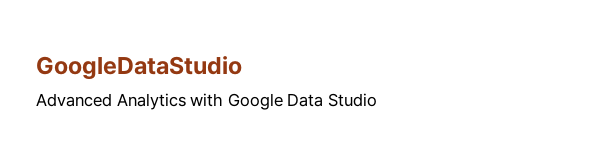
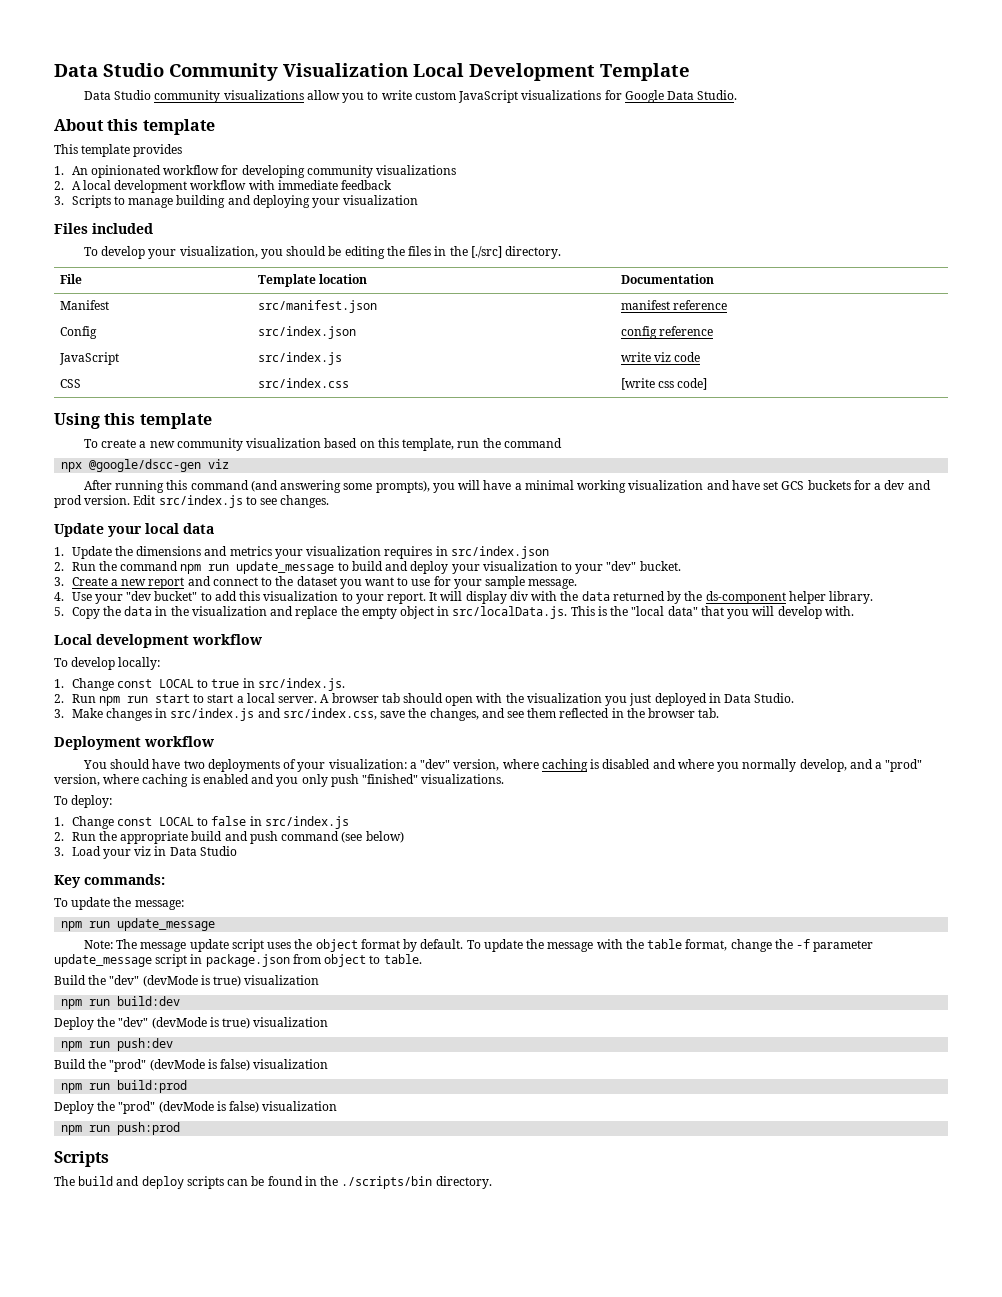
[36,56,242,80] [36,93,377,110] GoogleDataStudio // Advanced Analytics with Google Data Studio -> [54,63,690,81] [83,90,738,103] [54,119,215,135] [54,144,183,157] [54,165,457,178] [54,180,393,193] [54,195,419,208] [54,223,153,234] [83,246,562,259] [59,274,82,284] [257,274,368,287] [620,274,714,284] [59,300,109,310] [257,300,377,313] [620,300,728,310] [59,326,97,339] [257,326,356,339] [620,326,714,339] [58,352,119,365] [257,352,342,365] [620,352,701,362] [59,379,81,388] [257,378,349,388] [620,378,708,390] [54,413,212,429] [83,438,562,451] [61,459,230,472] [83,480,931,493] [54,495,330,508] [54,523,214,537] [54,546,549,559] [54,561,681,574] [54,576,578,589] [54,591,874,604] [54,606,854,619] [54,634,262,648] [54,657,161,670] [54,678,345,691] [54,693,795,706] [54,708,720,721] [54,736,214,750] [82,759,923,772] [54,774,505,787] [54,795,113,808] [54,816,349,829] [54,831,404,844] [54,846,237,859] [54,874,165,888] [54,897,184,910] [61,918,216,931] [83,939,874,952] [54,954,422,967] [54,975,320,987] [61,996,181,1009] [54,1017,329,1030] [61,1038,174,1051] [54,1059,329,1072] [61,1080,188,1093] [54,1101,338,1114] [61,1122,181,1135] [54,1151,109,1167] [54,1176,492,1189] Data Studio Community Visualization Local Development Template // Data Studio community visualizations allow you to write custom JavaScript visualizations for Google Data Studio. // About this template // This template provides // 1. An opinionated workflow for developing community visualizations // 2. A local development workflow with immediate feedback // 3. Scripts to manage building and deploying your visualization // Files included // To develop your visualization, you should be editing the files in the [./src] directory. // File | Template location | Documentation // Manifest | src/manifest.json | manifest reference // Config | src/index.json | config reference // JavaScript | src/index.js | write viz code // CSS | src/index.css | [write css code] // Using this template // To create a new community visualization based on this template, run the command // npx @google/dscc-gen viz // After running this command (and answering some prompts), you will have a minimal working visualization and have set GCS buckets for a dev and prod version. Edit src/index.js to see changes. // Update your local data // 1. Update the dimensions and metrics your visualization requires in src/index.json // 2. Run the command npm run update_message to build and deploy your visualization to your "dev" bucket. // 3. Create a new report and connect to the dataset you want to use for your sample message. // 4. Use your "dev bucket" to add this visualization to your report. It will display div with the data returned by the ds-component helper library. // 5. Copy the data in the visualization and replace the empty object in src/localData.js. This is the "local data" that you will develop with. // Local development workflow // To develop locally: // 1. Change const LOCAL to true in src/index.js. // 2. Run npm run start to start a local server. A browser tab should open with the visualization you just deployed in Data Studio. // 3. Make changes in src/index.js and src/index.css, save the changes, and see them reflected in the browser tab. // Deployment workflow // You should have two deployments of your visualization: a "dev" version, where caching is disabled and where you normally develop, and a "prod" version, where caching is enabled and you only push "finished" visualizations. // To deploy: // 1. Change const LOCAL to false in src/index.js // 2. Run the appropriate build and push command (see below) // 3. Load your viz in Data Studio // Key commands: // To update the message: // npm run update_message // Note: The message update script uses the object format by default. To update the message with the table format, change the -f parameter update_message script in package.json from object to table. // Build the "dev" (devMode is true) visualization // npm run build:dev // Deploy the "dev" (devMode is true) visualization // npm run push:dev // Build the "prod" (devMode is false) visualization // npm run build:prod // Deploy the "prod" (devMode is false) visualization // npm run push:prod // Scripts // The build and deploy scripts can be found in the ./scripts/bin directory.

